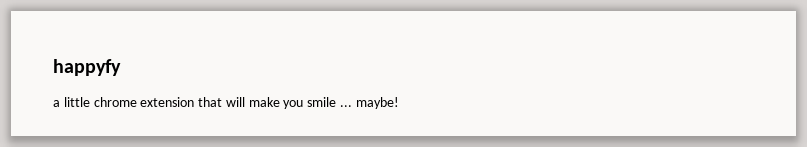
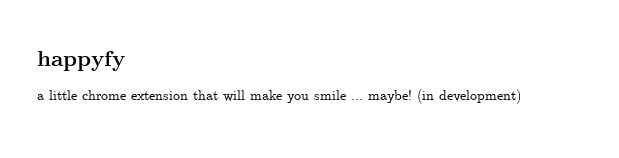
(399, 103) none -> [417,89,521,104] (in development)

